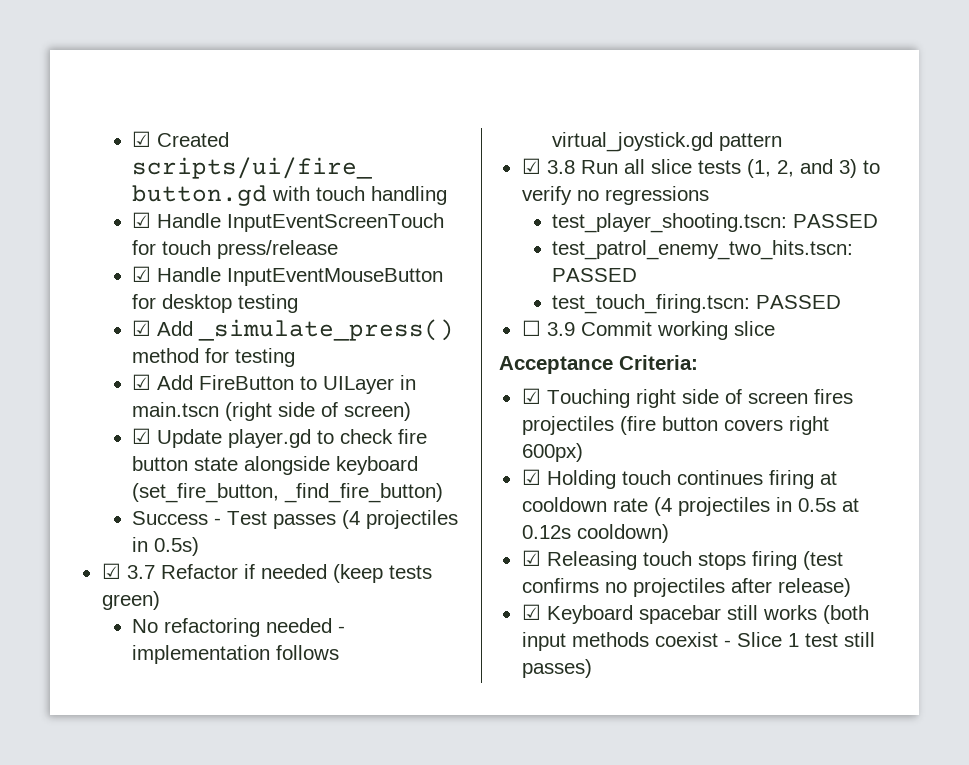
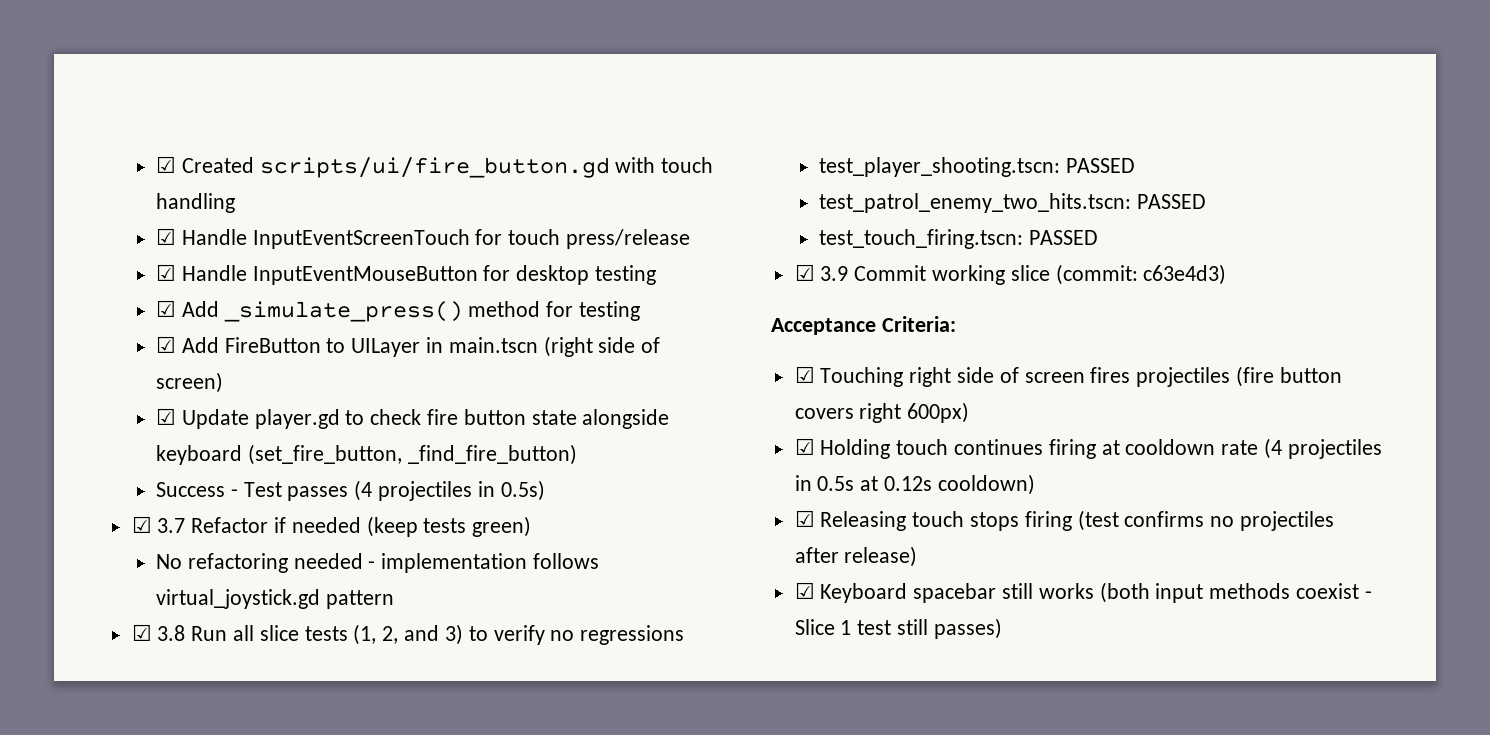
[521,320,541,336] ☐ -> [794,264,815,281] ☑
(775, 328) none -> [1055,264,1227,285] (commit: c63e4d3)

